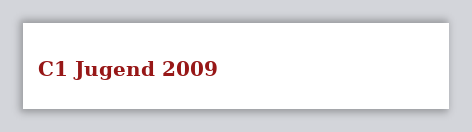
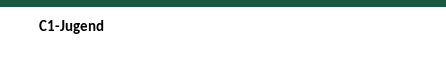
[38,61,218,80] C1 Jugend 2009 -> [39,20,104,34] C1-Jugend

